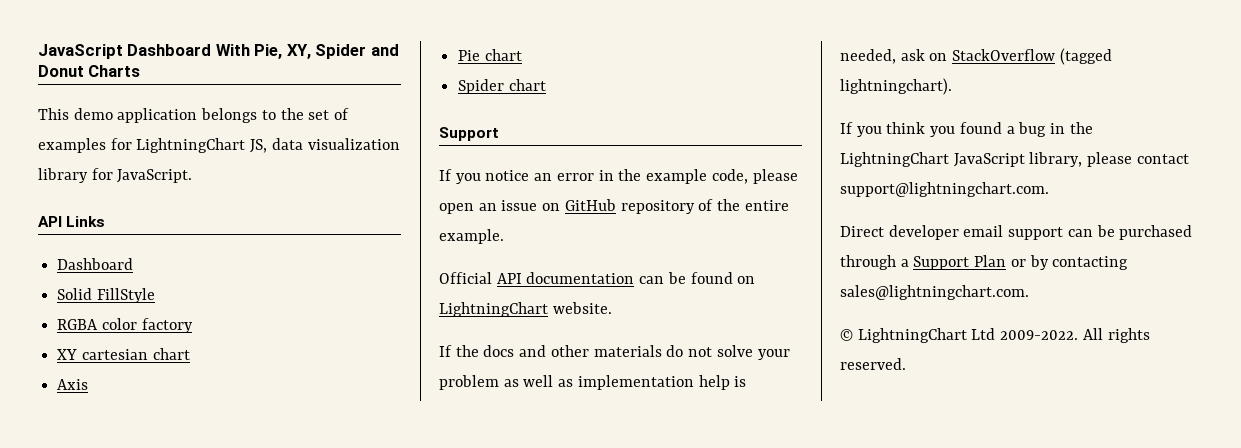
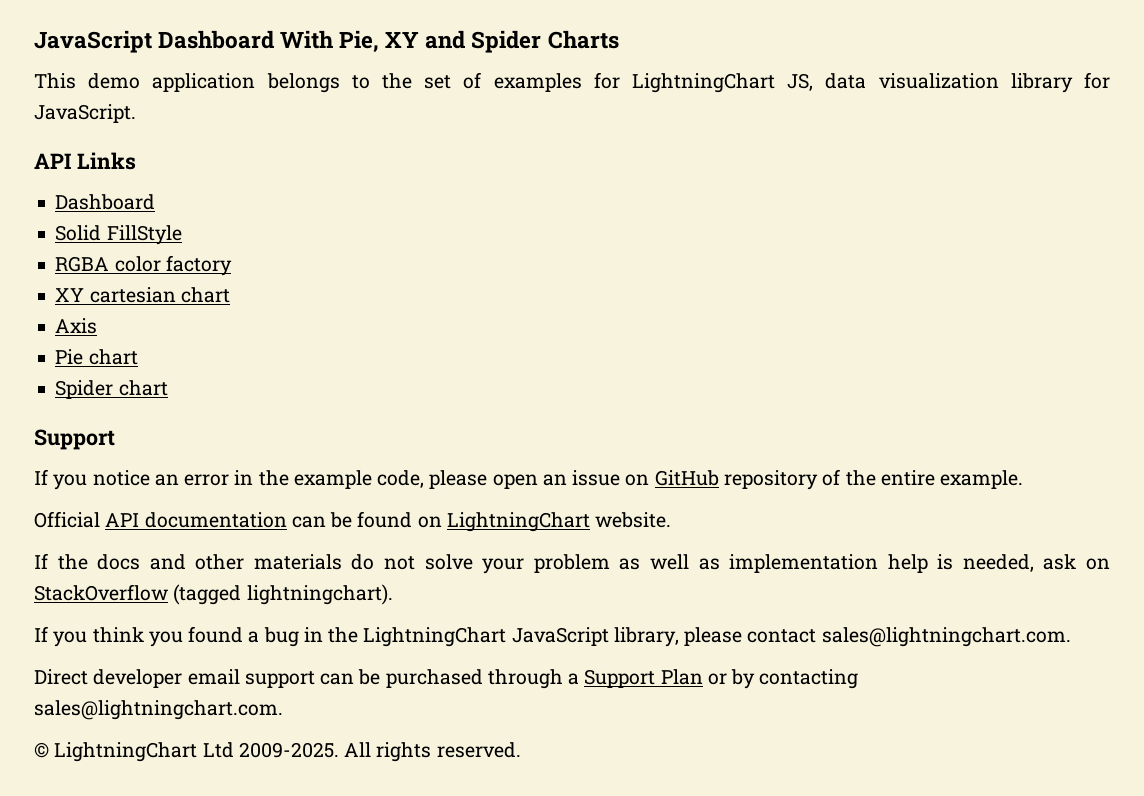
[286,44,399,59] [38,65,84,77] XY, Spider and Donut -> [385,30,542,53] XY and Spider
[840,182,1049,197] support@lightningchart.com. -> [821,627,1071,647] sales@lightningchart.com.
[1000,330,1079,340] 2009-2022. -> [238,742,339,758] 2009-2025.

